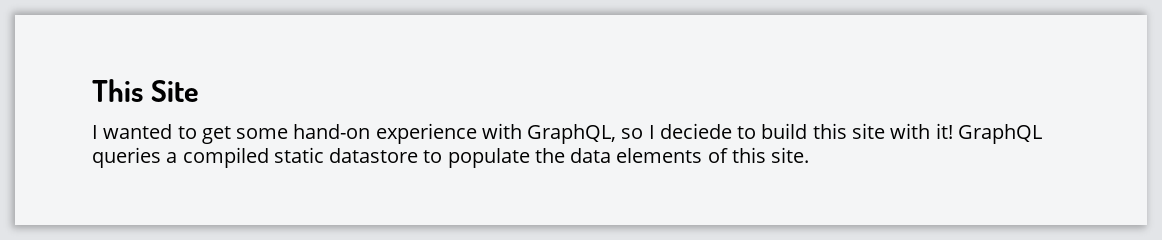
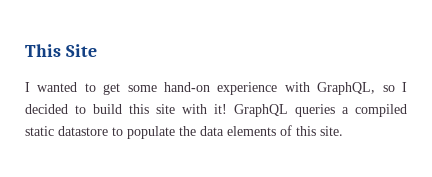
[659,123,732,139] deciede -> [25,104,68,114] decided

